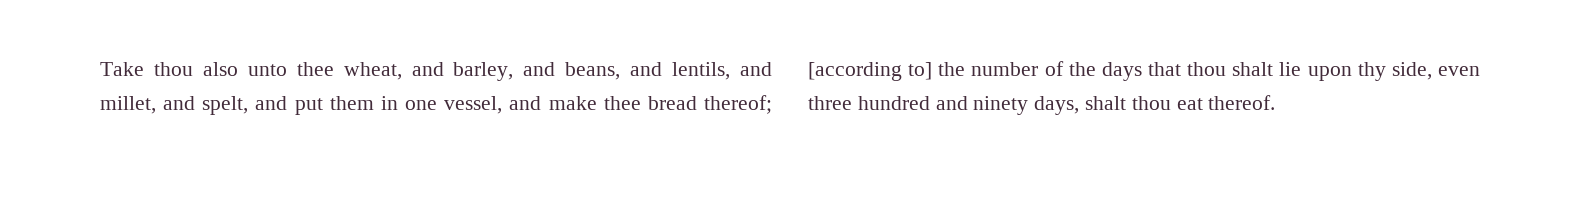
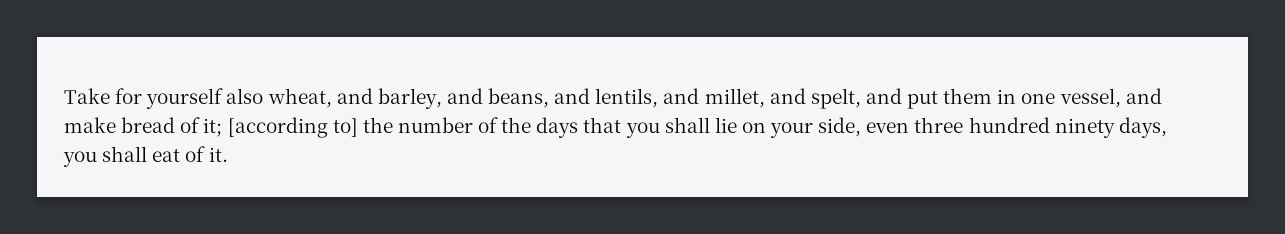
[153,62,334,76] thou also unto thee -> [115,88,264,109] for yourself also
[603,95,772,114] thee bread thereof; -> [121,117,223,137] bread of it;
[1187,62,1386,81] thou shalt lie upon thy -> [625,117,814,138] you shall lie on your
[935,96,968,110] and -> (1050, 125) none
[1085,95,1276,110] shalt thou eat thereof. -> [63,146,228,167] you shall eat of it.

